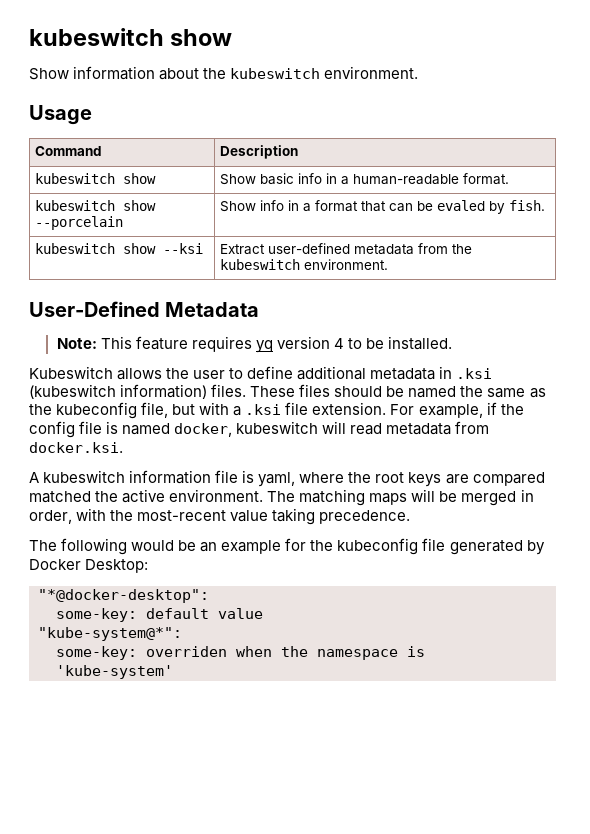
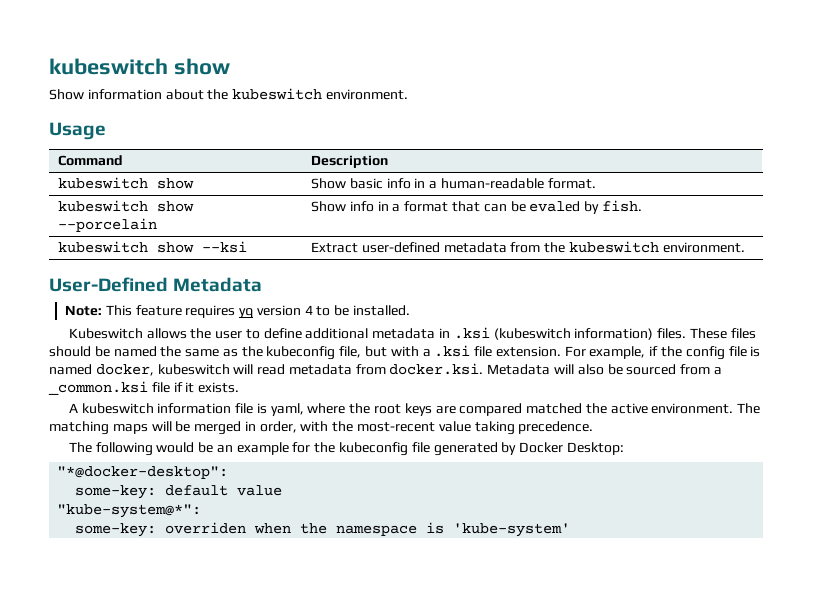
(123, 447) none -> [487,364,722,375] [48,381,240,395] Metadata will also be sourced from a _common.ksi file if it exists.

